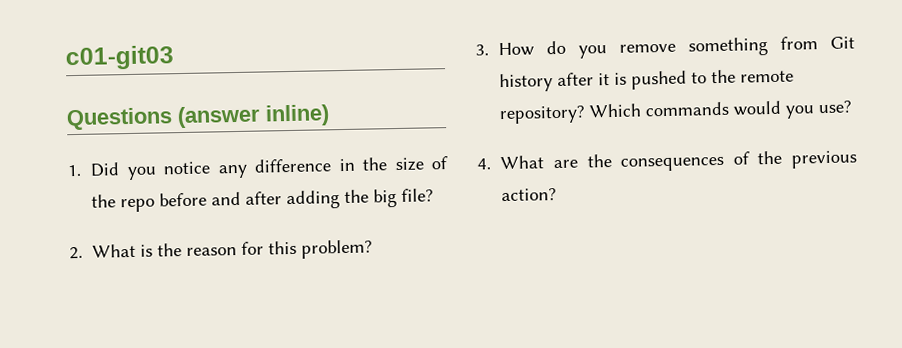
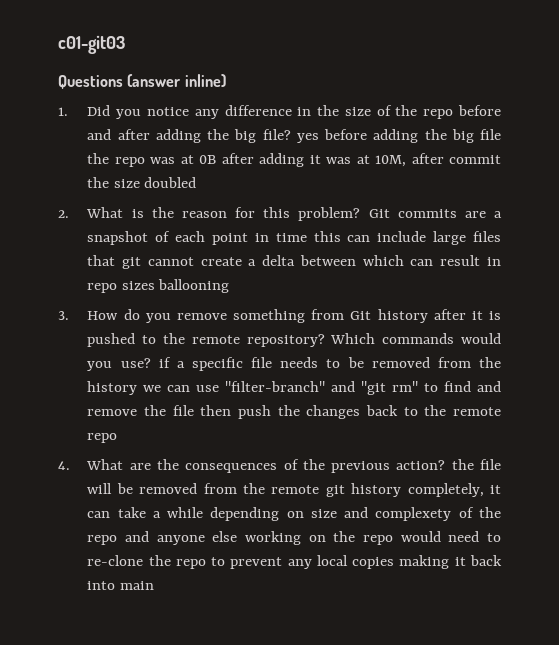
(435, 195) none -> [296,129,501,143] [87,153,502,167] [87,177,197,188] yes before adding the big file the repo was at 0B after adding it was at 10M, after commit the size doubled
(374, 249) none -> [368,209,502,218] [87,231,501,245] [87,255,501,269] [87,279,230,293] Git commits are a snapshot of each point in time this can include large files that git cannot create a delta between which can result in repo sizes ballooning
(853, 107) none -> [158,357,502,371] [87,381,502,395] [87,405,502,419] [87,433,118,443] if a specific file needs to be removed from the history we can use "filter-branch" and "git rm" to find and remove the file then push the changes back to the remote repo
(558, 195) none -> [451,459,502,470] [87,483,501,497] [87,507,501,521] [87,531,502,545] [87,555,502,569] [87,581,154,590] the file will be removed from the remote git history completely, it can take a while depending on size and complexety of the repo and anyone else working on the repo would need to re-clone the repo to prevent any local copies making it back into main

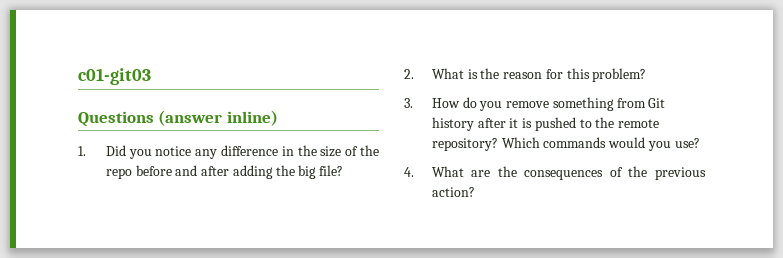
[296,129,501,143] [87,153,502,167] [87,177,197,188] yes before adding the big file the repo was at 0B after adding it was at 10M, after commit the size doubled -> (344, 170) none
[368,209,502,218] [87,231,501,245] [87,255,501,269] [87,279,230,293] Git commits are a snapshot of each point in time this can include large files that git cannot create a delta between which can result in repo sizes ballooning -> (647, 75) none
[158,357,502,371] [87,381,502,395] [87,405,502,419] [87,433,118,443] if a specific file needs to be removed from the history we can use "filter-branch" and "git rm" to find and remove the file then push the changes back to the remote repo -> (700, 143) none
[451,459,502,470] [87,483,501,497] [87,507,501,521] [87,531,502,545] [87,555,502,569] [87,581,154,590] the file will be removed from the remote git history completely, it can take a while depending on size and complexety of the repo and anyone else working on the repo would need to re-clone the repo to prevent any local copies making it back into main -> (475, 192) none

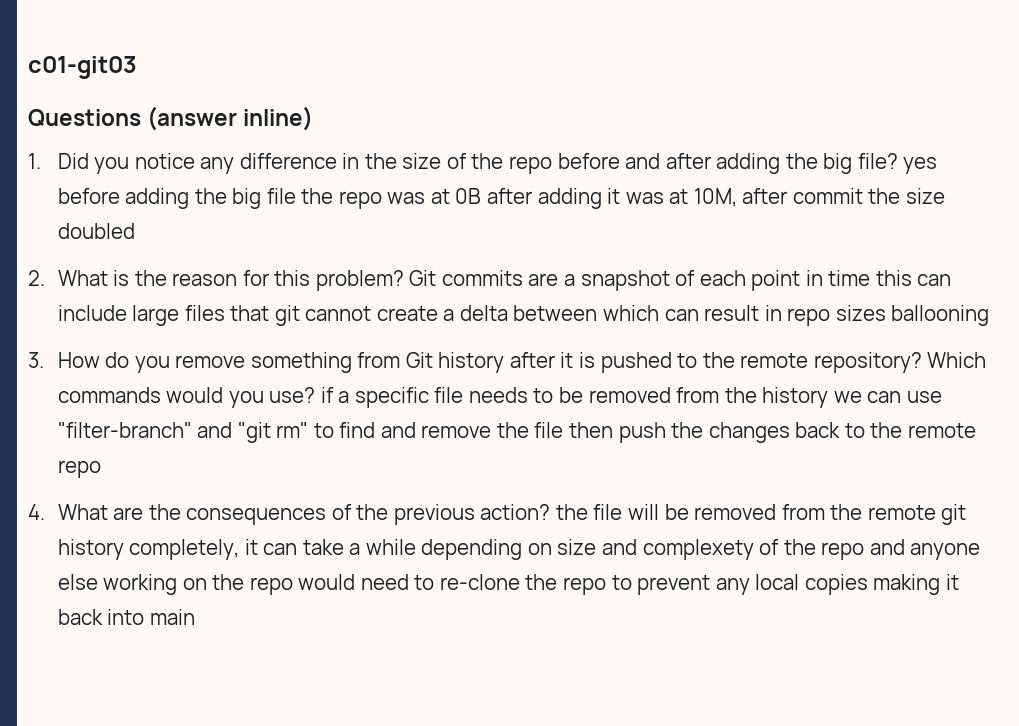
(344, 170) none -> [903,157,938,174] [57,188,945,209] [57,223,135,239] yes before adding the big file the repo was at 0B after adding it was at 10M, after commit the size doubled
(647, 75) none -> [409,270,952,291] [57,305,990,326] Git commits are a snapshot of each point in time this can include large files that git cannot create a delta between which can result in repo sizes ballooning
(700, 143) none -> [320,387,942,408] [57,422,976,443] [57,460,101,478] if a specific file needs to be removed from the history we can use "filter-branch" and "git rm" to find and remove the file then push the changes back to the remote repo
(475, 192) none -> [555,504,967,525] [57,539,981,560] [57,574,959,595] [57,609,195,625] the file will be removed from the remote git history completely, it can take a while depending on size and complexety of the repo and anyone else working on the repo would need to re-clone the repo to prevent any local copies making it back into main

